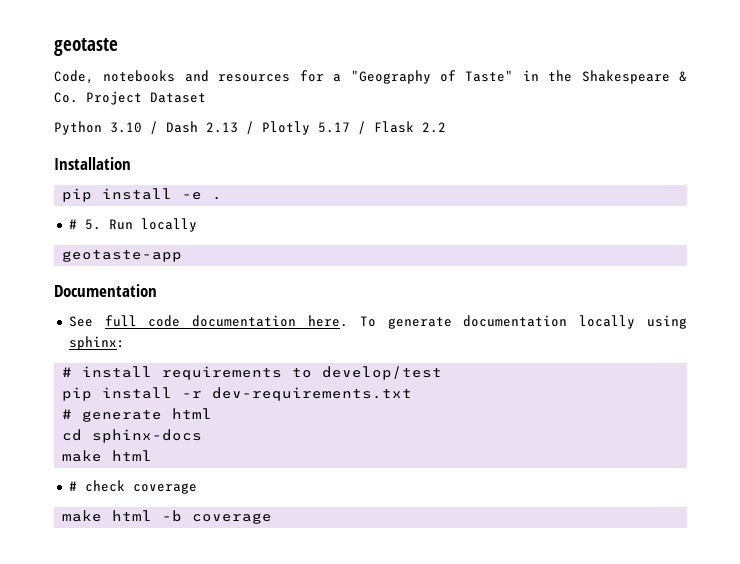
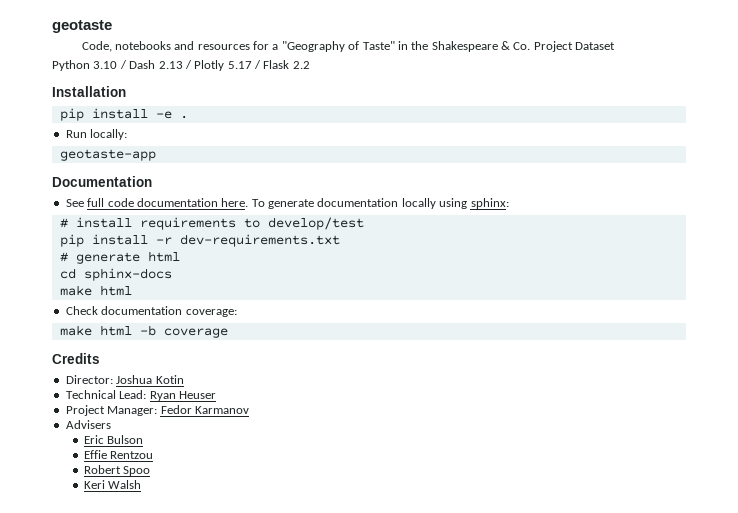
[68,218,197,232] # 5. Run locally -> [65,129,128,140] Run locally:
[68,480,197,494] # check coverage -> [65,306,237,317] Check documentation coverage:
(273, 518) none -> [52,353,100,364] [65,375,184,384] [65,390,216,401] [65,405,249,416] [65,420,111,429] [83,435,144,444] [83,450,154,459] [83,465,151,476] [83,480,142,489] // Credits // Director: Joshua Kotin // Technical Lead: Ryan Heuser // Project Manager: Fedor Karmanov // Advisers // Eric Bulson // Effie Rentzou // Robert Spoo // Keri Walsh

